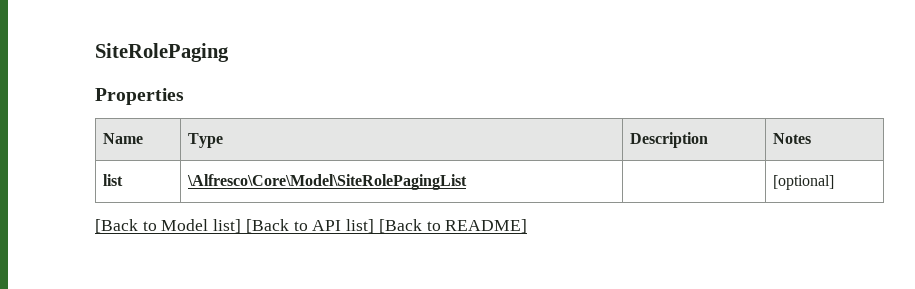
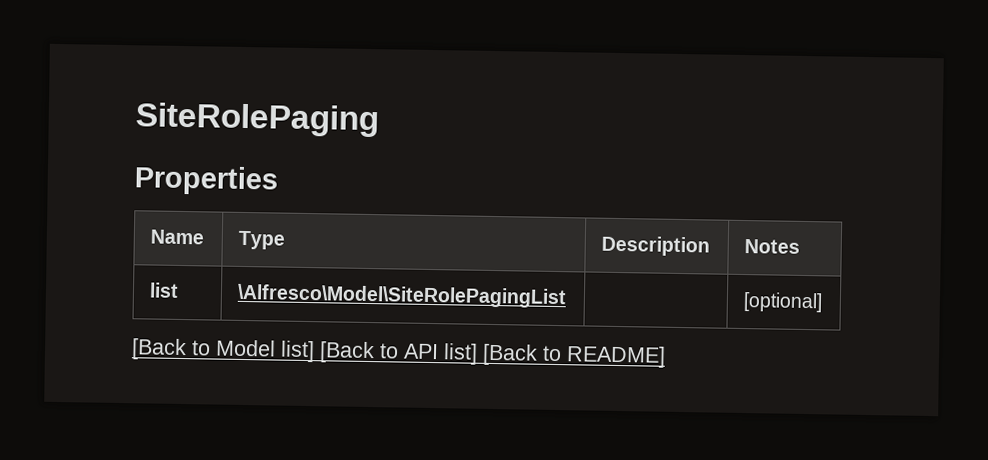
[187,174,468,190] \Alfresco\Core\Model\SiteRolePagingList -> [237,283,568,309] \Alfresco\Model\SiteRolePagingList

